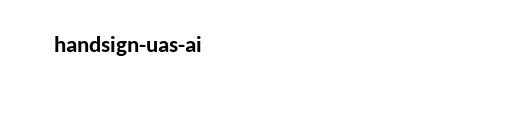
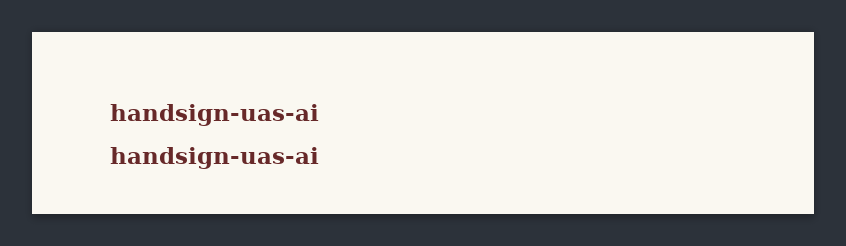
[54,36,202,56] handsign-uas-ai -> [110,104,319,126] [110,147,319,169] handsign-uas-ai // handsign-uas-ai

